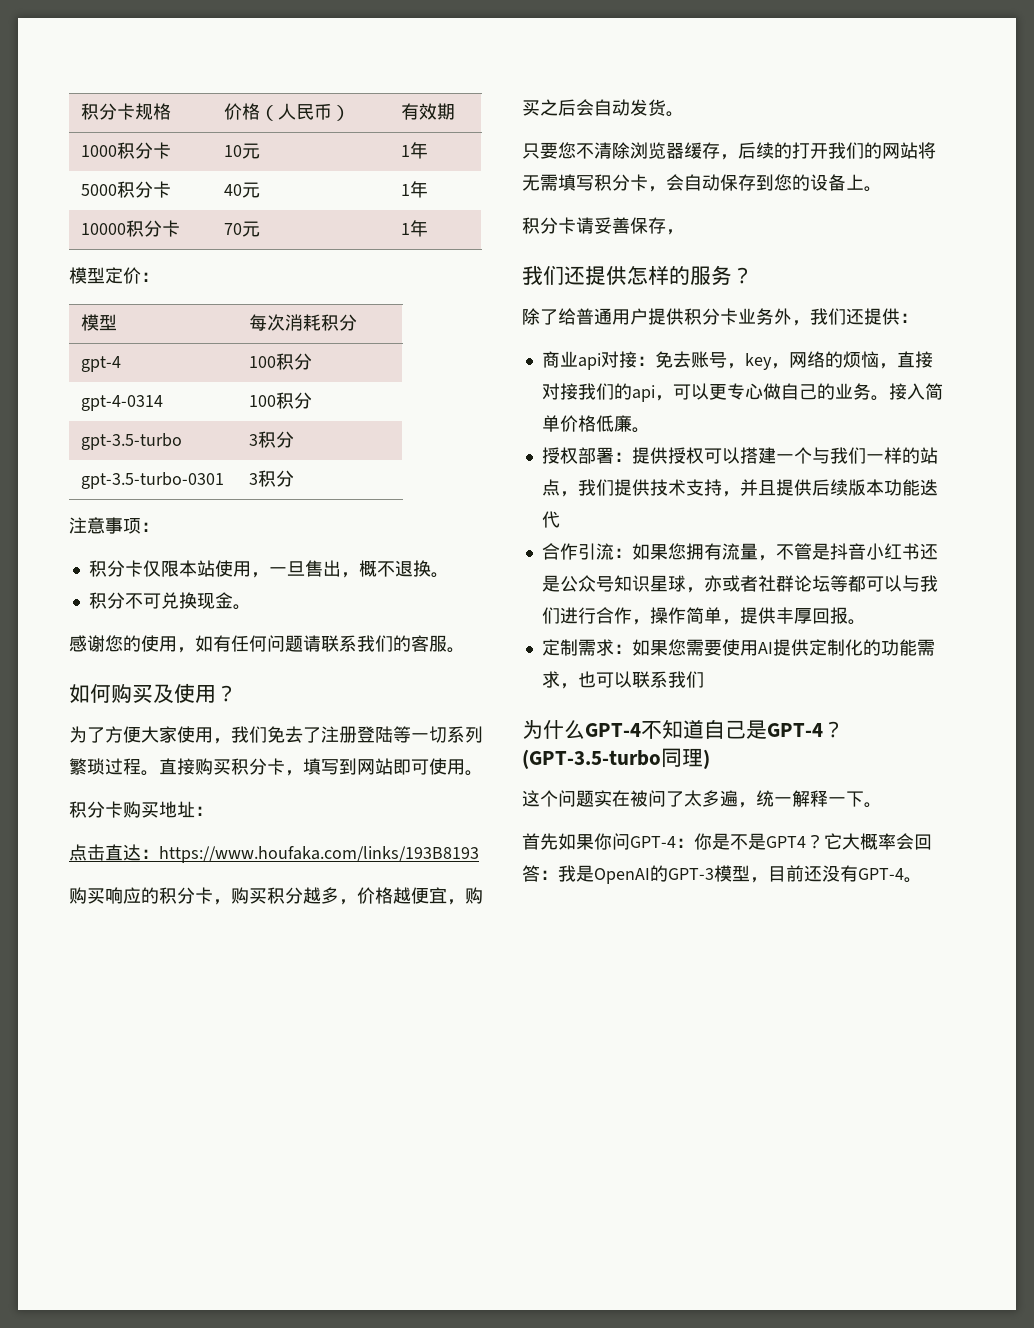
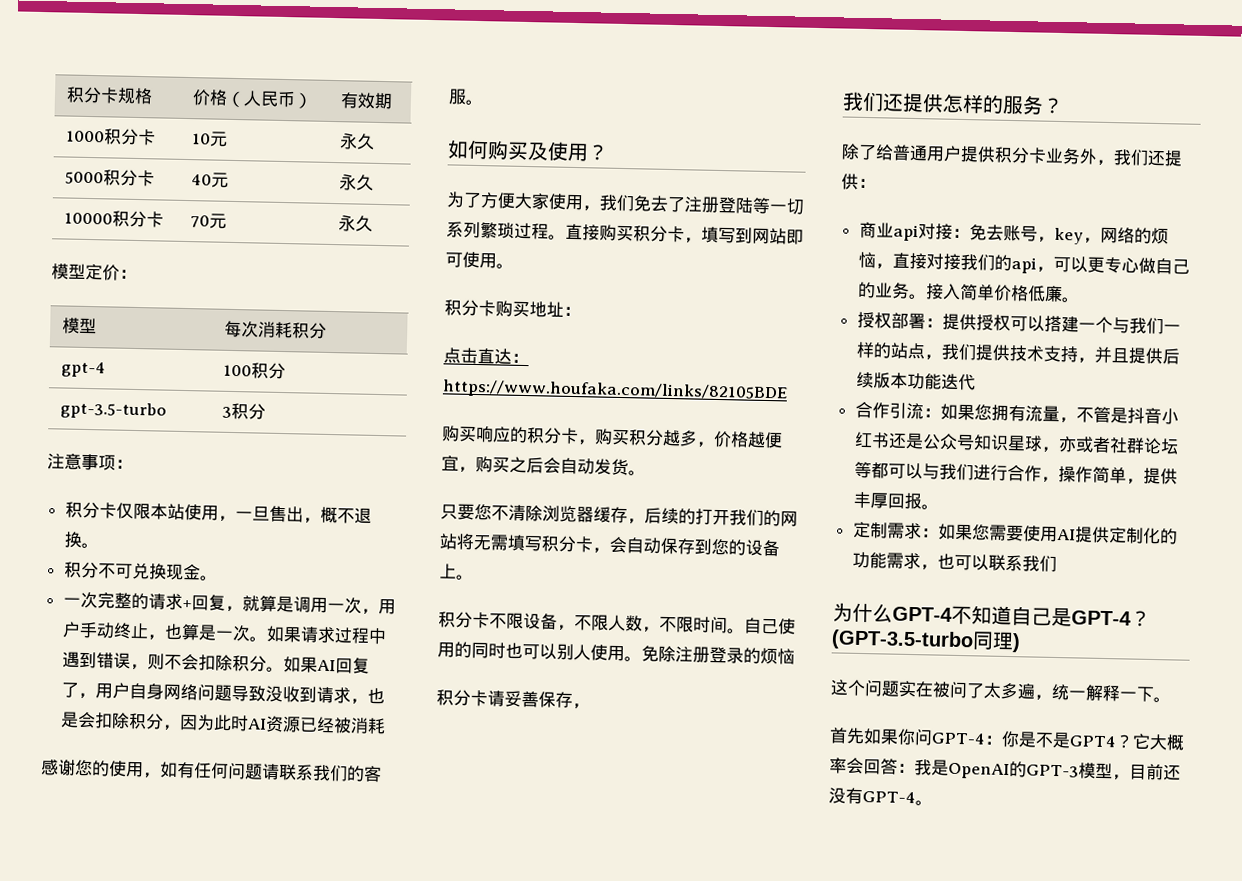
[401,142,429,159] 1年 -> [338,133,375,150] 永久
[401,181,429,198] 1年 -> [338,174,374,191] 永久
[401,220,429,237] 1年 -> [337,215,373,232] 永久
[81,395,164,411] [249,392,313,409] // gpt-4-0314 | 100积分 -> (286, 371) none
[81,472,225,489] [249,470,295,487] // gpt-3.5-turbo-0301 | 3积分 -> (266, 411) none
(251, 607) none -> [62,591,396,616] [61,621,387,645] [61,651,370,674] [60,682,385,705] [59,711,386,735] // 一次完整的请求+回复，就算是调用一次，用户手动终止，也算是一次。如果请求过程中遇到错误，则不会扣除积分。如果AI回复了，用户自身网络问题导致没收到请求，也是会扣除积分，因为此时AI资源已经被消耗
[159,846,479,863] https://www.houfaka.com/links/193B8193 -> [442,379,788,403] https://www.houfaka.com/links/82105BDE
(882, 189) none -> [438,611,796,635] [437,641,795,665] // 积分卡不限设备，不限人数，不限时间。自己使用的同时也可以别人使用。免除注册登录的烦恼

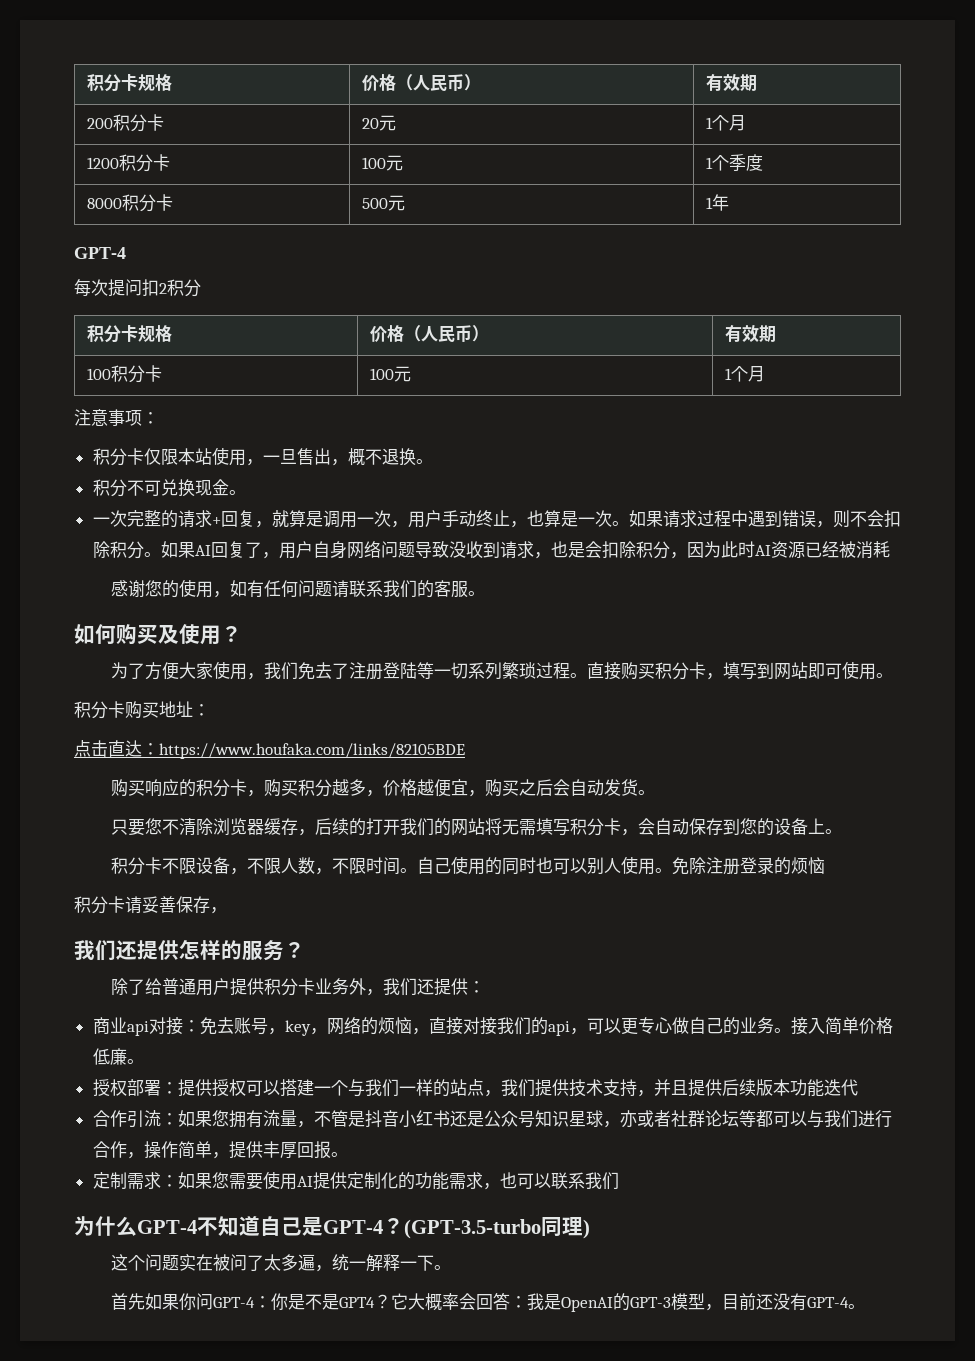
[65,86,153,105] [191,89,313,109] [339,92,393,110] [65,128,156,146] [191,131,228,147] [338,133,375,150] [64,169,155,187] [190,172,229,188] [338,174,374,191] [63,210,164,228] [189,213,227,229] [337,215,373,232] [51,263,137,281] [61,317,97,335] [223,320,327,339] [60,361,106,378] [222,362,286,380] [59,401,167,420] [221,402,266,420] 积分卡规格 | 价格（人民币） | 有效期 // 1000积分卡 | 10元 | 永久 // 5000积分卡 | 40元 | 永久 // 10000积分卡 | 70元 | 永久 // 模型定价： // 模型 | 每次消耗积分 // gpt-4 | 100积分 // gpt-3.5-turbo | 3积分 -> [86,74,172,92] [361,74,481,91] [705,74,757,91] [86,114,164,132] [361,115,396,131] [705,115,746,131] [86,154,170,172] [361,155,403,171] [705,154,763,171] [86,194,173,212] [361,195,405,211] [705,194,729,211] [74,247,126,259] [74,279,201,297] [86,325,172,343] [369,325,489,342] [724,325,776,342] [86,365,162,383] [369,366,411,382] [724,366,765,382] 积分卡规格 | 价格（人民币） | 有效期 // 200积分卡 | 20元 | 1个月 // 1200积分卡 | 100元 | 1个季度 // 8000积分卡 | 500元 | 1年 // GPT-4 // 每次提问扣2积分 // 积分卡规格 | 价格（人民币） | 有效期 // 100积分卡 | 100元 | 1个月

